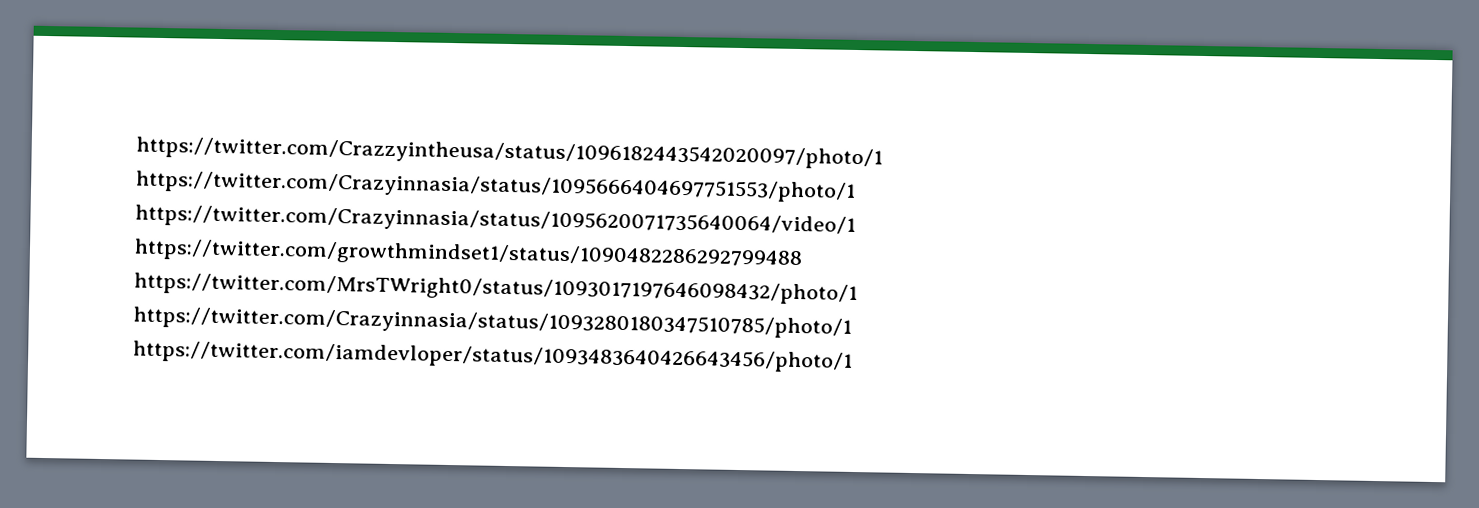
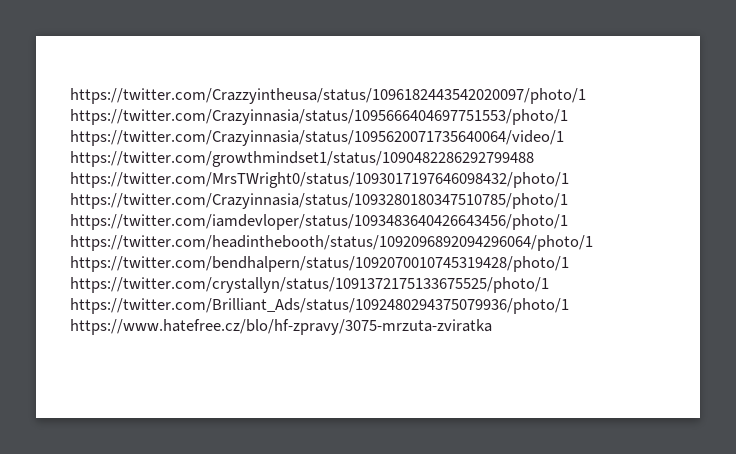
(853, 356) none -> [70,235,593,251] [70,256,569,272] [70,277,549,293] [70,298,569,314] [70,319,492,335] https://twitter.com/headinthebooth/status/1092096892094296064/photo/1 https://twitter.com/bendhalpern/status/1092070010745319428/photo/1 https://twitter.com/crystallyn/status/1091372175133675525/photo/1 https://twitter.com/Brilliant_Ads/status/1092480294375079936/photo/1 https://www.hatefree.cz/blo/hf-zpravy/3075-mrzuta-zviratka

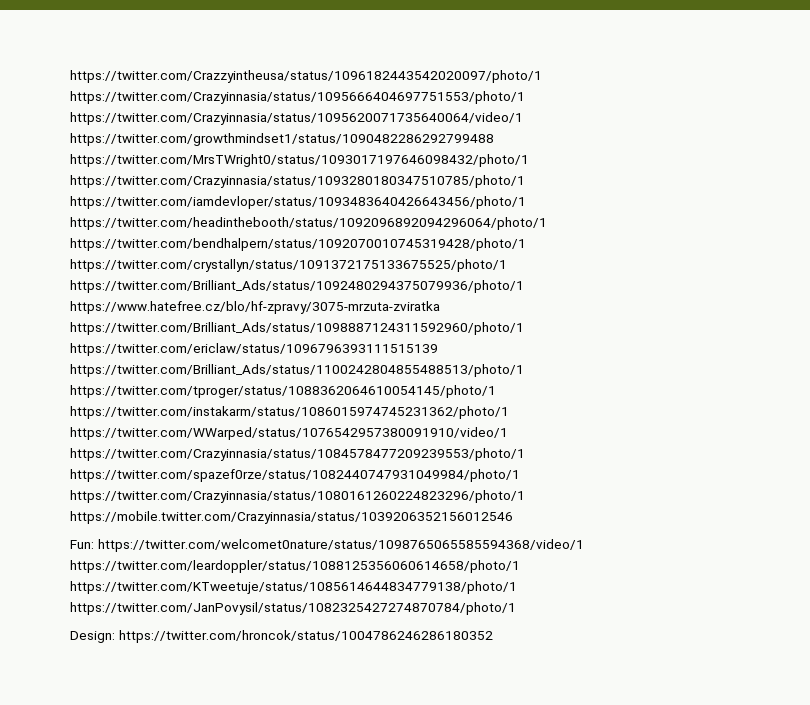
(492, 327) none -> [70,322,524,335] [70,343,438,356] [70,364,524,377] [70,385,496,398] [70,406,509,419] [70,427,508,440] [70,448,525,461] [70,469,520,482] [70,490,525,503] [70,511,513,524] [70,539,584,552] [70,560,520,573] [70,581,517,594] [70,602,516,615] [70,630,493,643] https://twitter.com/Brilliant_Ads/status/1098887124311592960/photo/1 https://twitter.com/ericlaw/status/1096796393111515139 https://twitter.com/Brilliant_Ads/status/1100242804855488513/photo/1 https://twitter.com/tproger/status/1088362064610054145/photo/1 https://twitter.com/instakarm/status/1086015974745231362/photo/1 https://twitter.com/WWarped/status/1076542957380091910/video/1 https://twitter.com/Crazyinnasia/status/1084578477209239553/photo/1 https://twitter.com/spazef0rze/status/1082440747931049984/photo/1 https://twitter.com/Crazyinnasia/status/1080161260224823296/photo/1 https://mobile.twitter.com/Crazyinnasia/status/1039206352156012546 // Fun: https://twitter.com/welcomet0nature/status/1098765065585594368/video/1 https://twitter.com/leardoppler/status/1088125356060614658/photo/1 https://twitter.com/KTweetuje/status/1085614644834779138/photo/1 https://twitter.com/JanPovysil/status/1082325427274870784/photo/1 // Design: https://twitter.com/hroncok/status/1004786246286180352

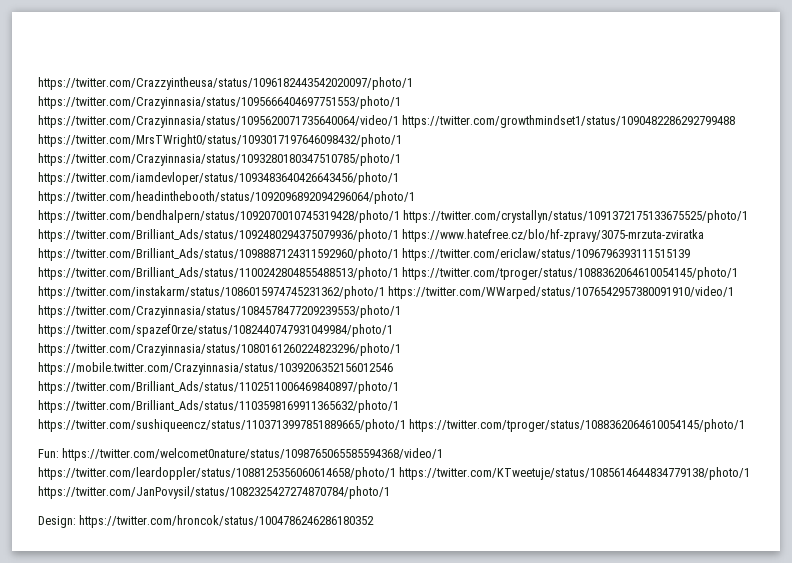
(513, 517) none -> [38,381,399,394] [38,400,399,413] [38,419,746,432] https://twitter.com/Brilliant_Ads/status/1102511006469840897/photo/1 https://twitter.com/Brilliant_Ads/status/1103598169911365632/photo/1 https://twitter.com/sushiqueencz/status/1103713997851889665/photo/1 https://twitter.com/tproger/status/1088362064610054145/photo/1

